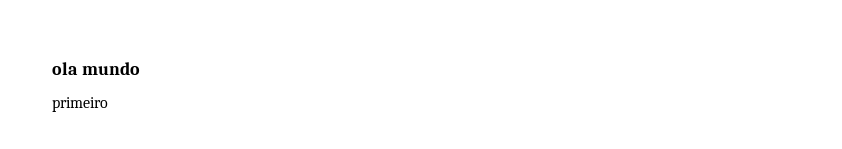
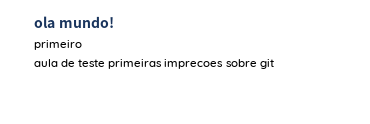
[81,62,140,75] mundo -> [58,16,114,28] mundo!
(108, 104) none -> [34,59,274,69] // aula de teste primeiras imprecoes sobre git

